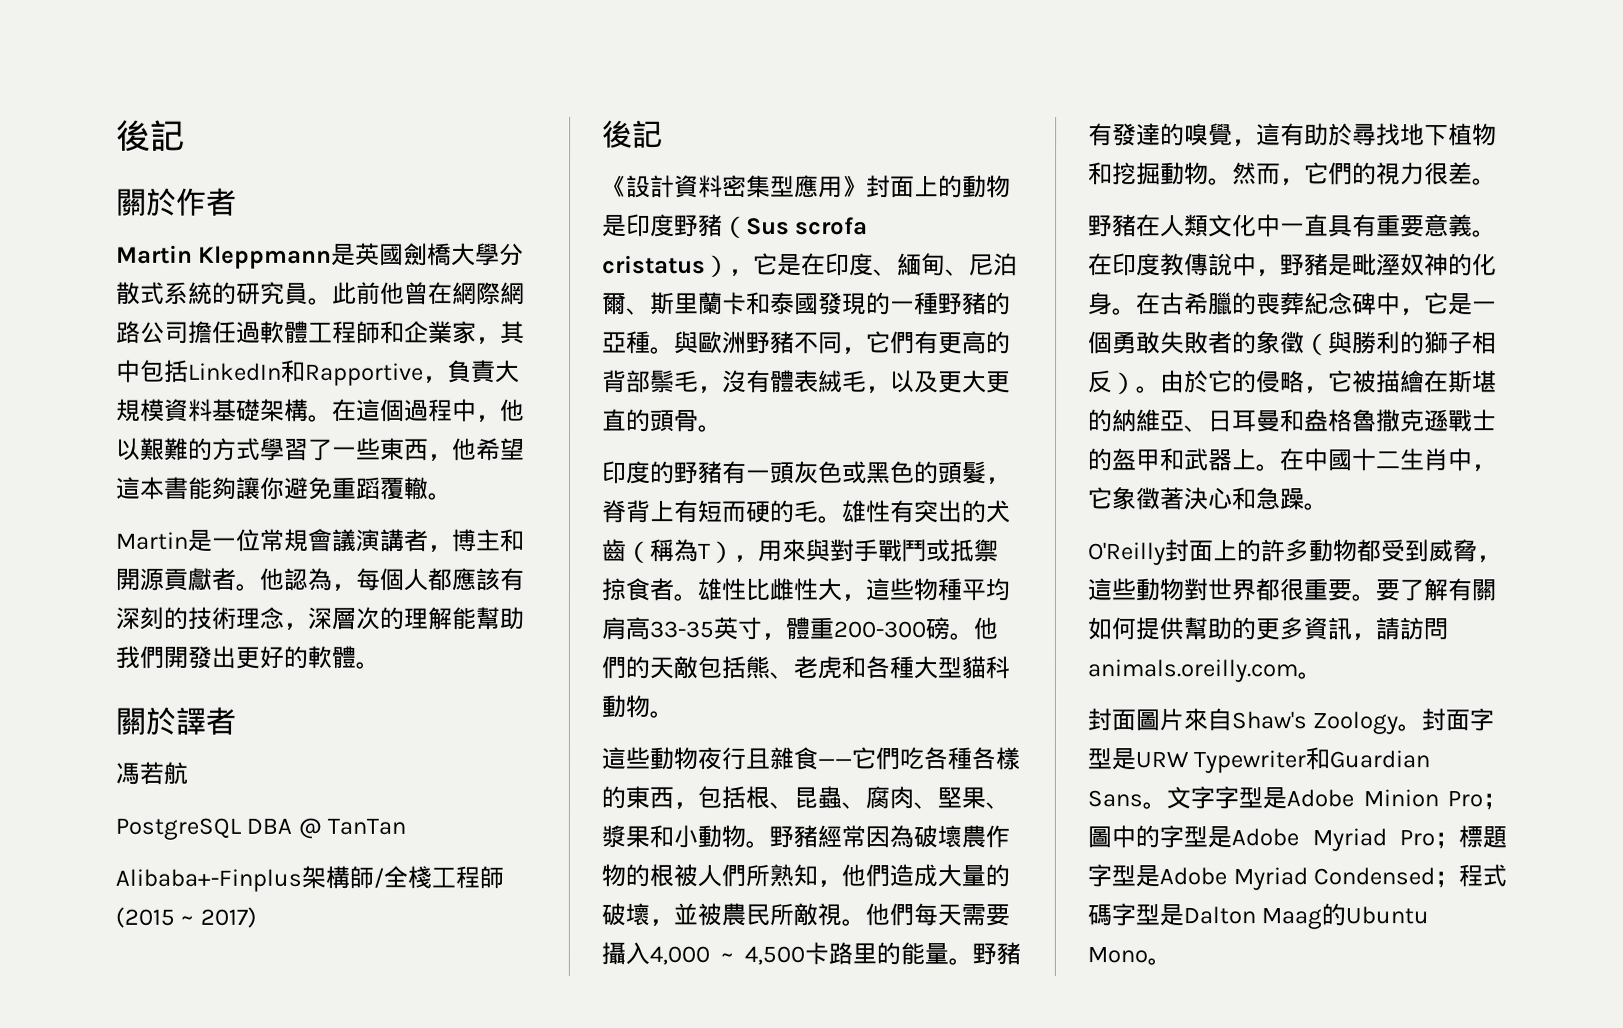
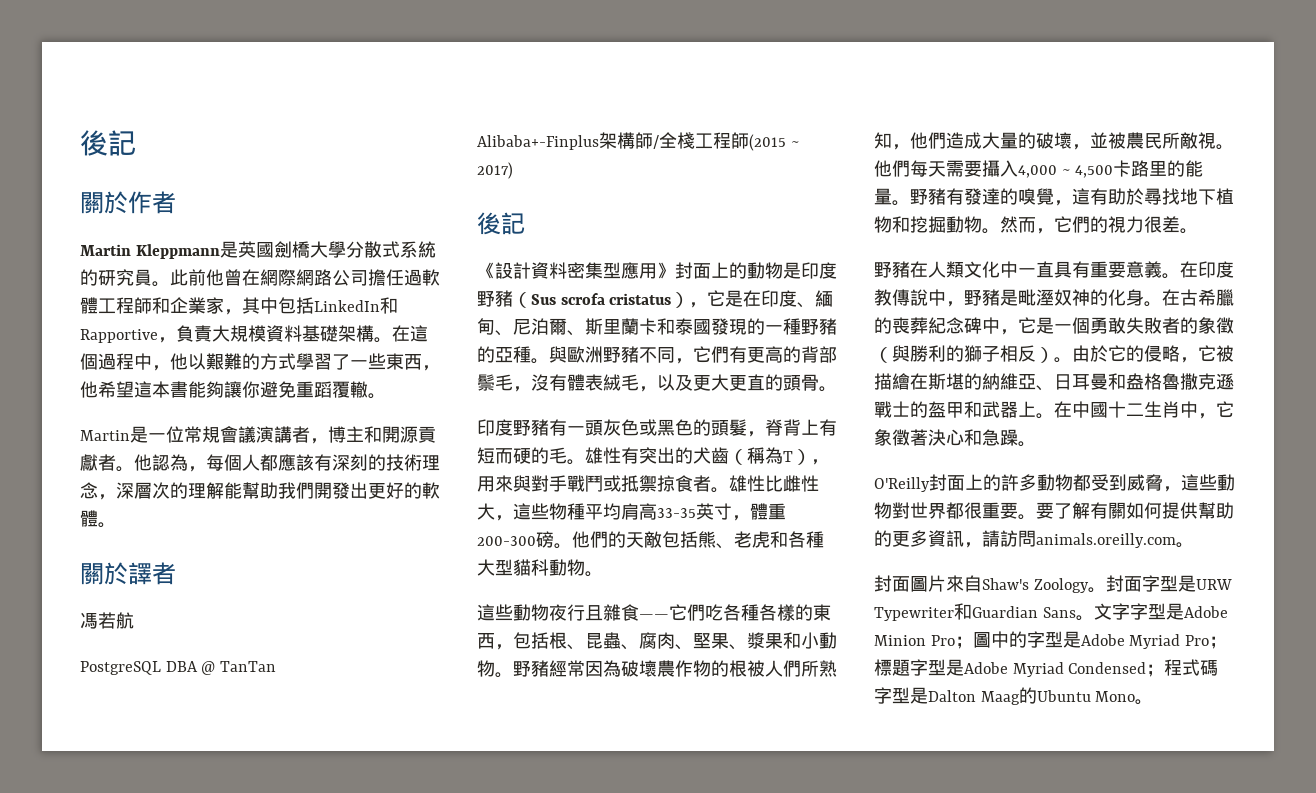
[650,460,675,484] 的 -> (513, 427) none

